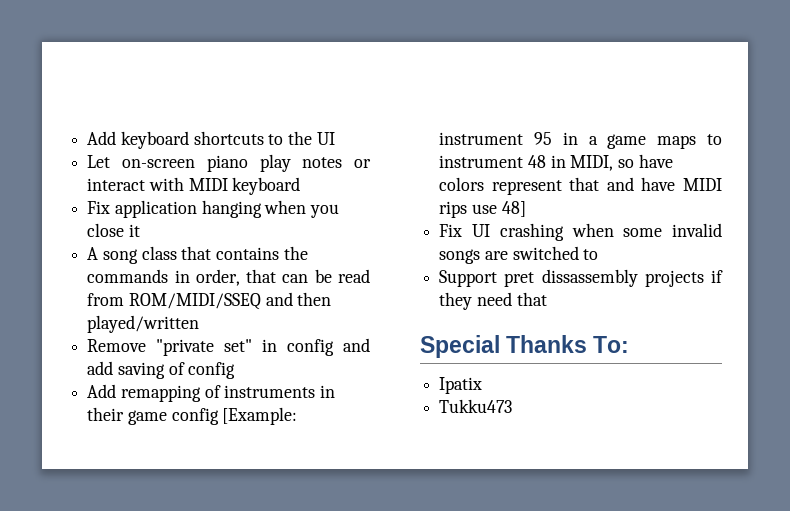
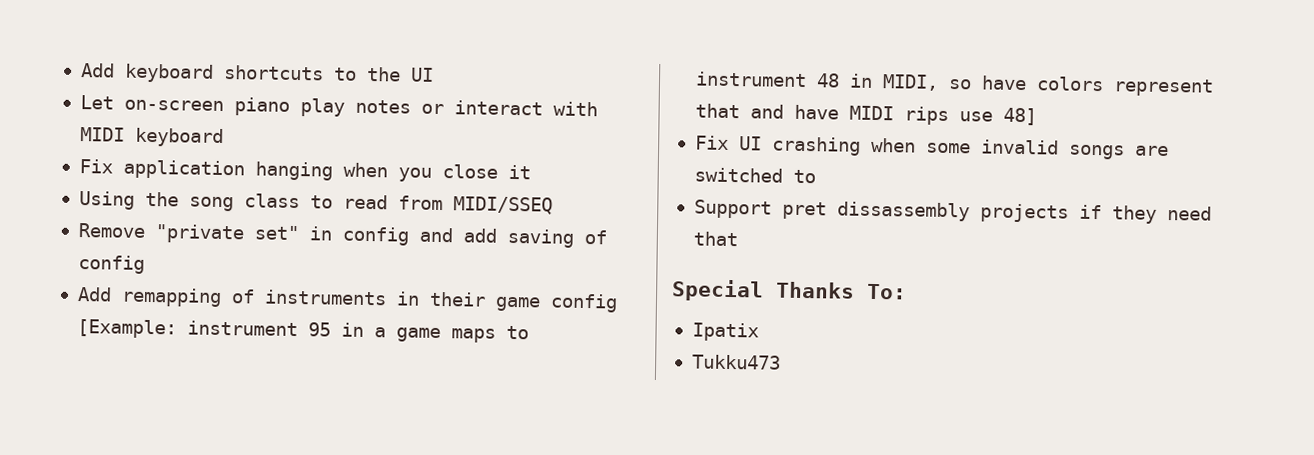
[87,246,308,264] [87,269,370,286] [87,292,332,310] [87,315,200,333] A song class that contains the commands in order, that can be read from ROM/MIDI/SSEQ and then played/written -> [78,191,553,215] Using the song class to read from MIDI/SSEQ

